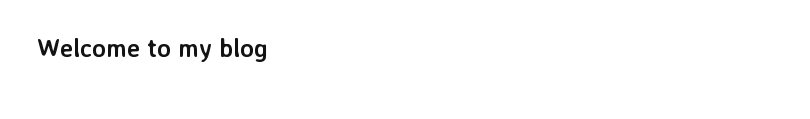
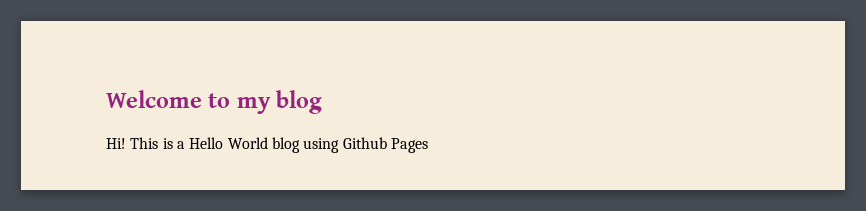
(268, 50) none -> [106,137,428,153] // Hi! This is a Hello World blog using Github Pages

